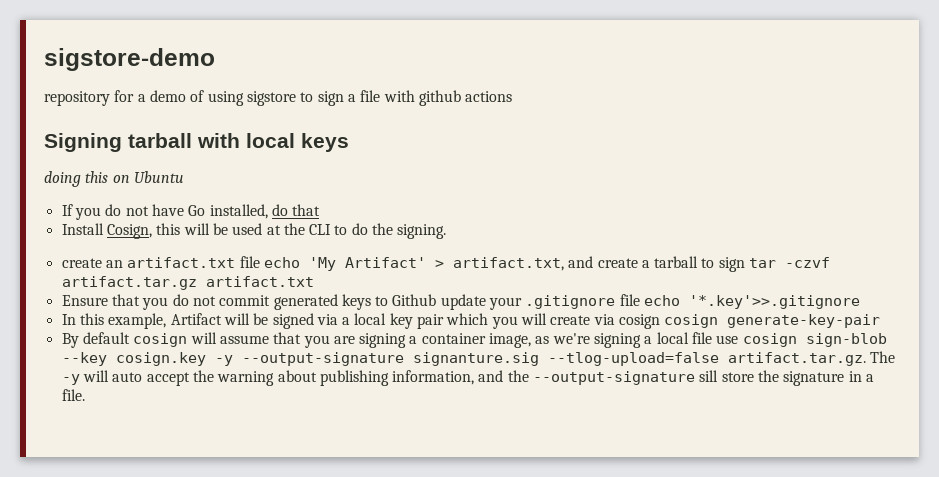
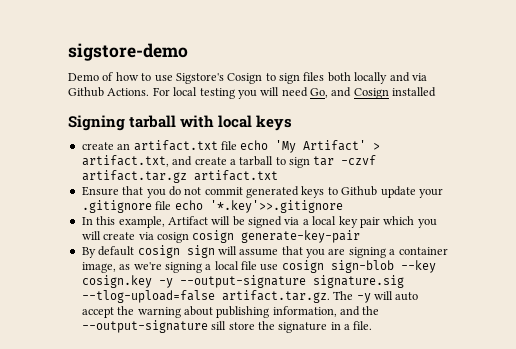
[44,90,513,106] repository for a demo of using sigstore to sign a file with github actions -> [68,72,427,84] [68,87,437,99] Demo of how to use Sigstore's Cosign to sign files both locally and via Github Actions. For local testing you will need Go, and Cosign installed
[44,171,184,187] [61,204,321,220] [61,223,447,239] // doing this on Ubuntu // If you do not have Go installed, do that // Install Cosign, this will be used at the CLI to do the signing. -> (293, 123) none
(188, 340) none -> [186,245,215,258] sign
[412,352,539,366] signanture.sig -> [312,275,404,288] signature.sig

